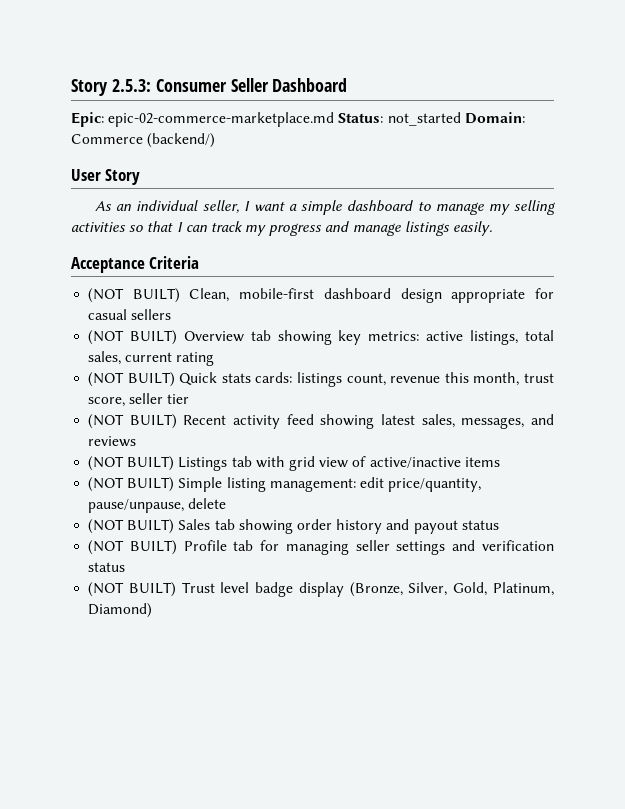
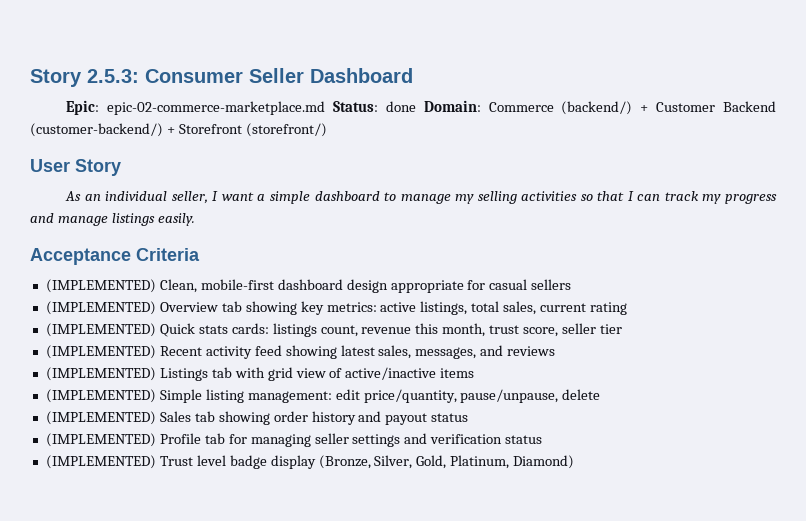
[387,112,461,126] not_started -> [385,101,416,112] done
(216, 140) none -> [640,101,776,112] [30,123,327,137] + Customer Backend (customer-backend/) + Storefront (storefront/)
[88,288,180,303] (NOT BUILT) -> [45,279,156,293] (IMPLEMENTED)
[88,330,177,345] (NOT BUILT) -> [45,301,156,315] (IMPLEMENTED)
[88,372,175,387] (NOT BUILT) -> [45,323,156,337] (IMPLEMENTED)
[88,414,177,429] (NOT BUILT) -> [45,345,156,359] (IMPLEMENTED)
[88,456,175,471] (NOT BUILT) -> [45,367,156,381] (IMPLEMENTED)
[88,477,175,492] (NOT BUILT) -> [45,389,156,403] (IMPLEMENTED)
[88,519,175,534] (NOT BUILT) -> [45,411,156,425] (IMPLEMENTED)
[88,540,177,555] (NOT BUILT) -> [45,433,156,447] (IMPLEMENTED)
[88,582,176,597] (NOT BUILT) -> [45,455,156,469] (IMPLEMENTED)

